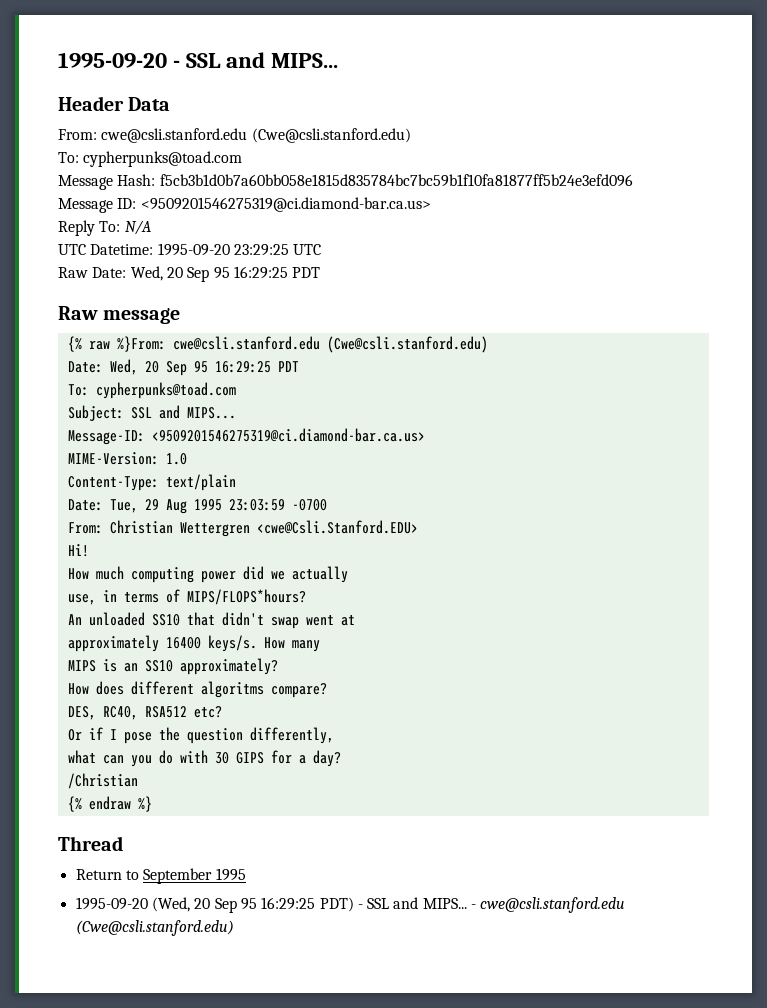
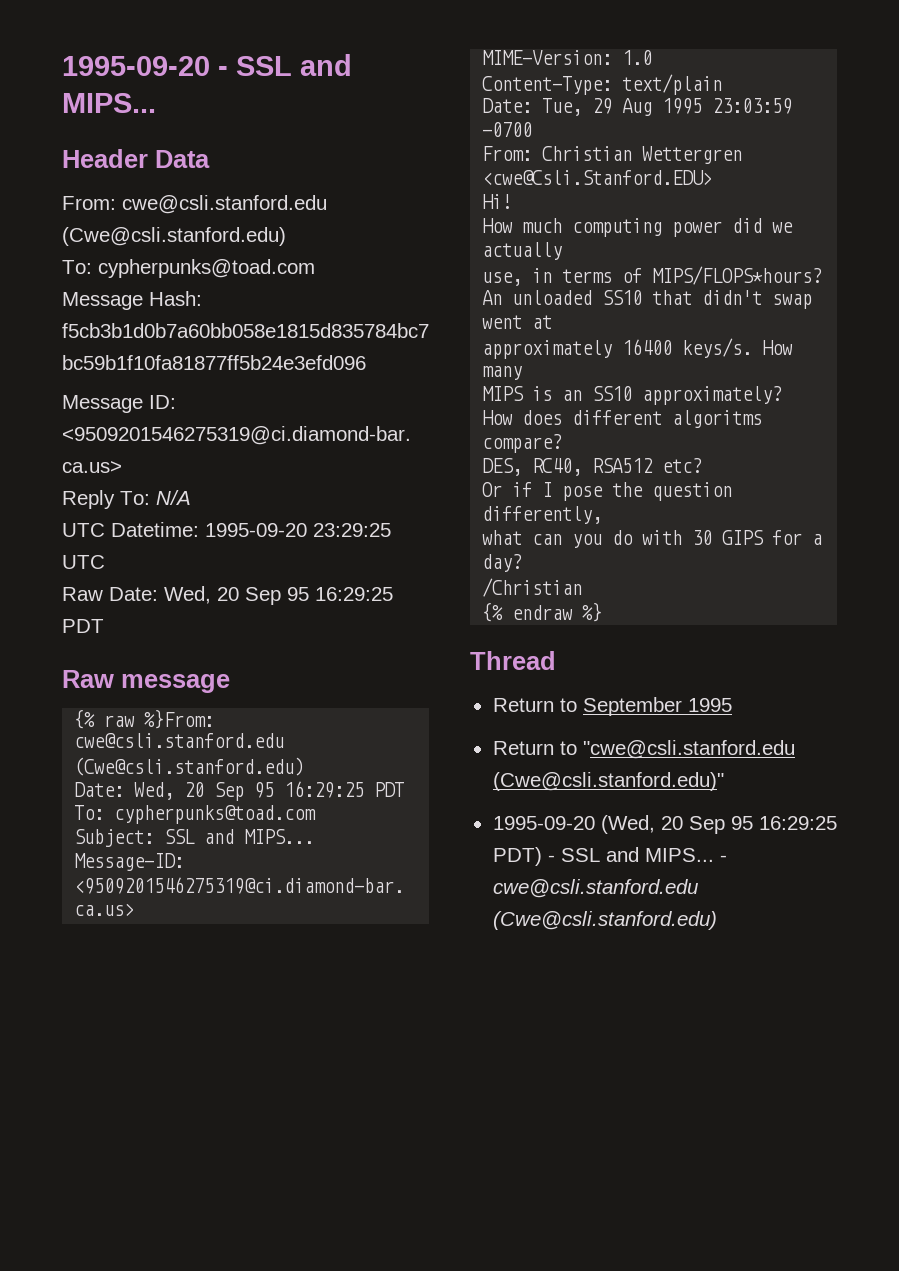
(246, 874) none -> [492,740,795,759] [492,772,724,791] // Return to "cwe@csli.stanford.edu (Cwe@csli.stanford.edu)"

